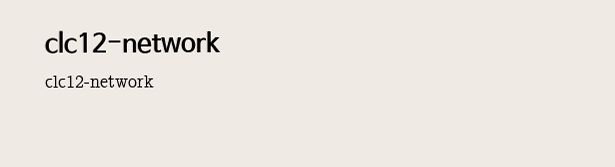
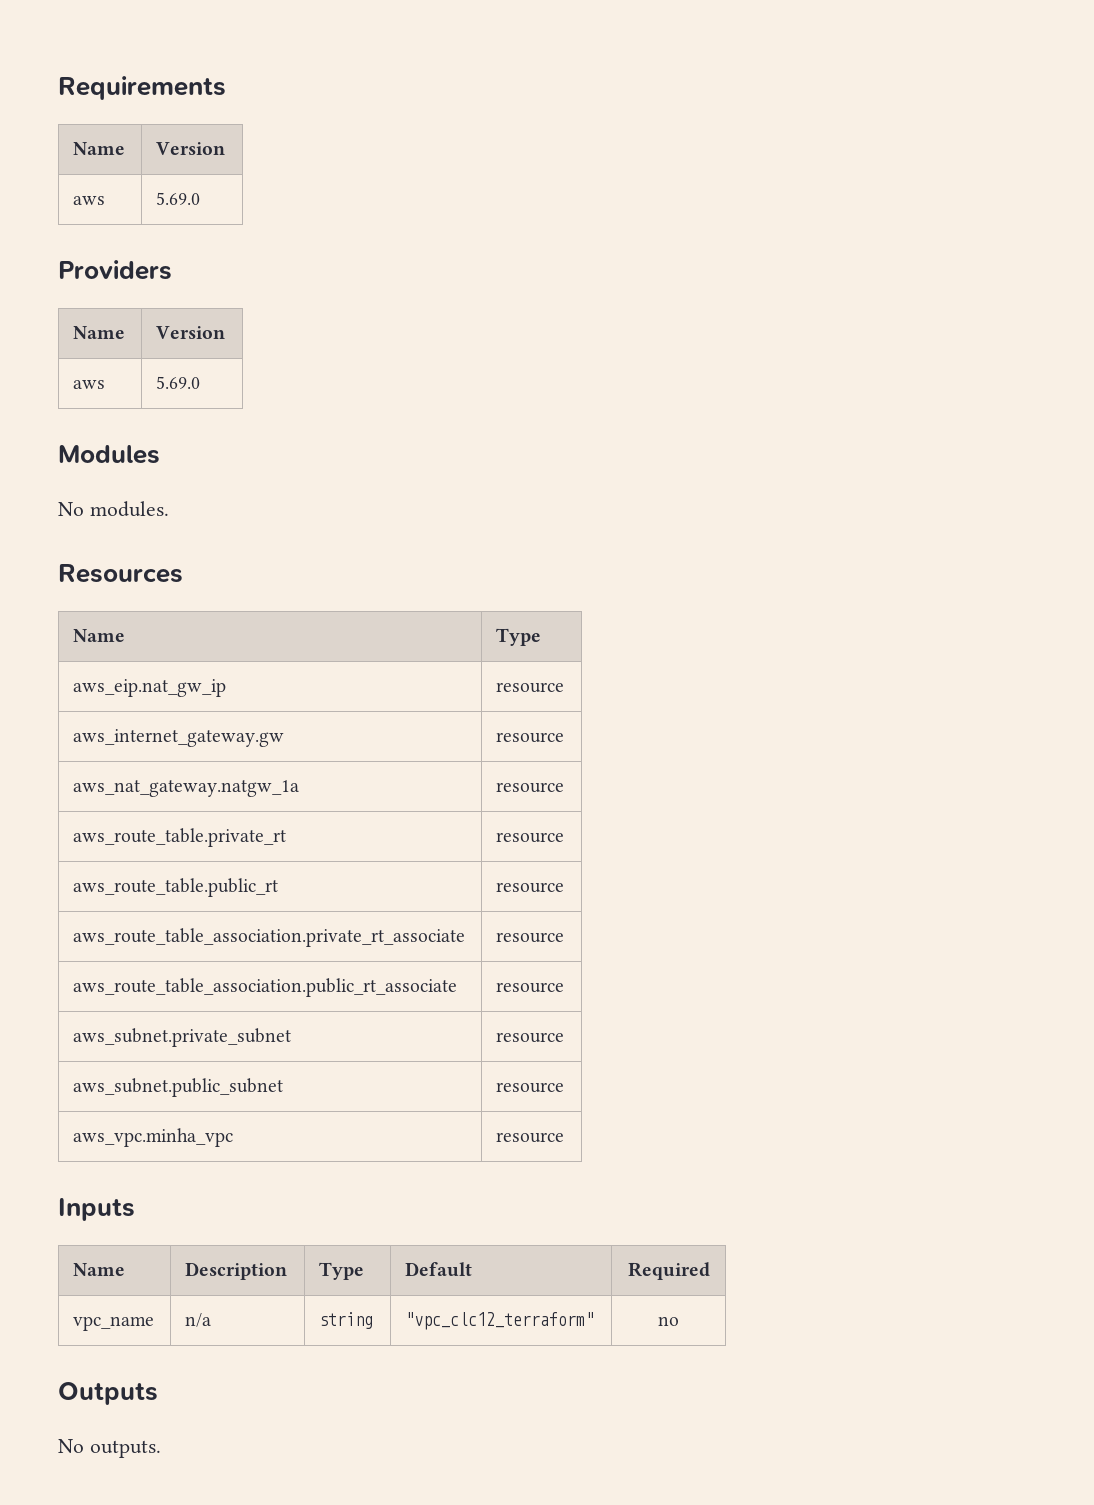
[44,30,221,54] [44,75,155,88] clc12-network // clc12-network -> [58,76,226,100] [73,142,126,155] [156,142,226,155] [73,196,106,205] [156,192,201,205] [58,260,172,280] [73,326,126,339] [156,326,226,339] [73,380,106,389] [156,376,201,389] [58,445,160,464] [58,501,169,517] [58,564,183,583] [73,629,126,642] [496,628,542,646] [73,679,227,697] [496,682,565,693] [73,729,285,747] [496,732,565,743] [73,780,300,797] [496,782,565,793] [73,828,287,847] [496,832,565,843] [73,878,279,897] [496,882,565,893] [73,928,466,947] [496,932,565,943] [73,978,458,997] [496,982,565,993] [73,1028,292,1047] [496,1032,565,1043] [73,1078,284,1097] [496,1082,565,1093] [73,1128,234,1147] [496,1132,565,1143] [58,1198,135,1221] [73,1263,126,1276] [185,1262,288,1280] [319,1262,365,1280] [405,1262,473,1277] [627,1262,710,1280] [73,1316,155,1331] [185,1313,212,1327] [319,1312,374,1329] [405,1312,595,1330] [658,1316,679,1326] [58,1382,158,1405] [58,1439,161,1458] Requirements // Name | Version // aws | 5.69.0 // Providers // Name | Version // aws | 5.69.0 // Modules // No modules. // Resources // Name | Type // aws_eip.nat_gw_ip | resource // aws_internet_gateway.gw | resource // aws_nat_gateway.natgw_1a | resource // aws_route_table.private_rt | resource // aws_route_table.public_rt | resource // aws_route_table_association.private_rt_associate | resource // aws_route_table_association.public_rt_associate | resource // aws_subnet.private_subnet | resource // aws_subnet.public_subnet | resource // aws_vpc.minha_vpc | resource // Inputs // Name | Description | Type | Default | Required // vpc_name | n/a | string | "vpc_clc12_terraform" | no // Outputs // No outputs.

